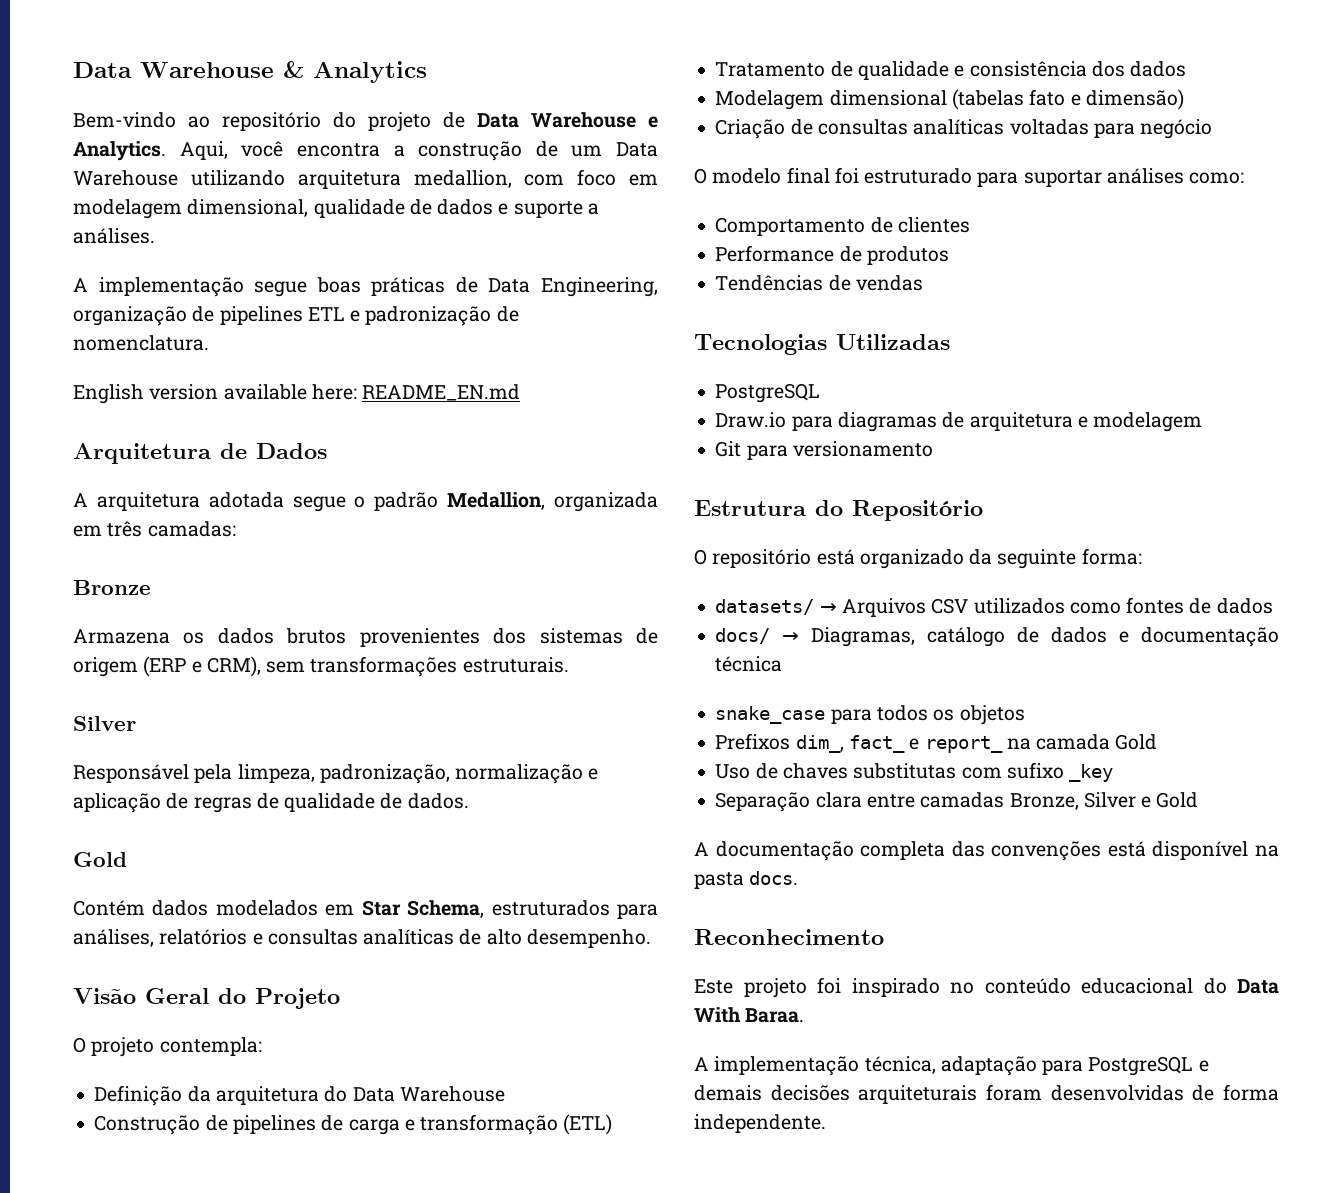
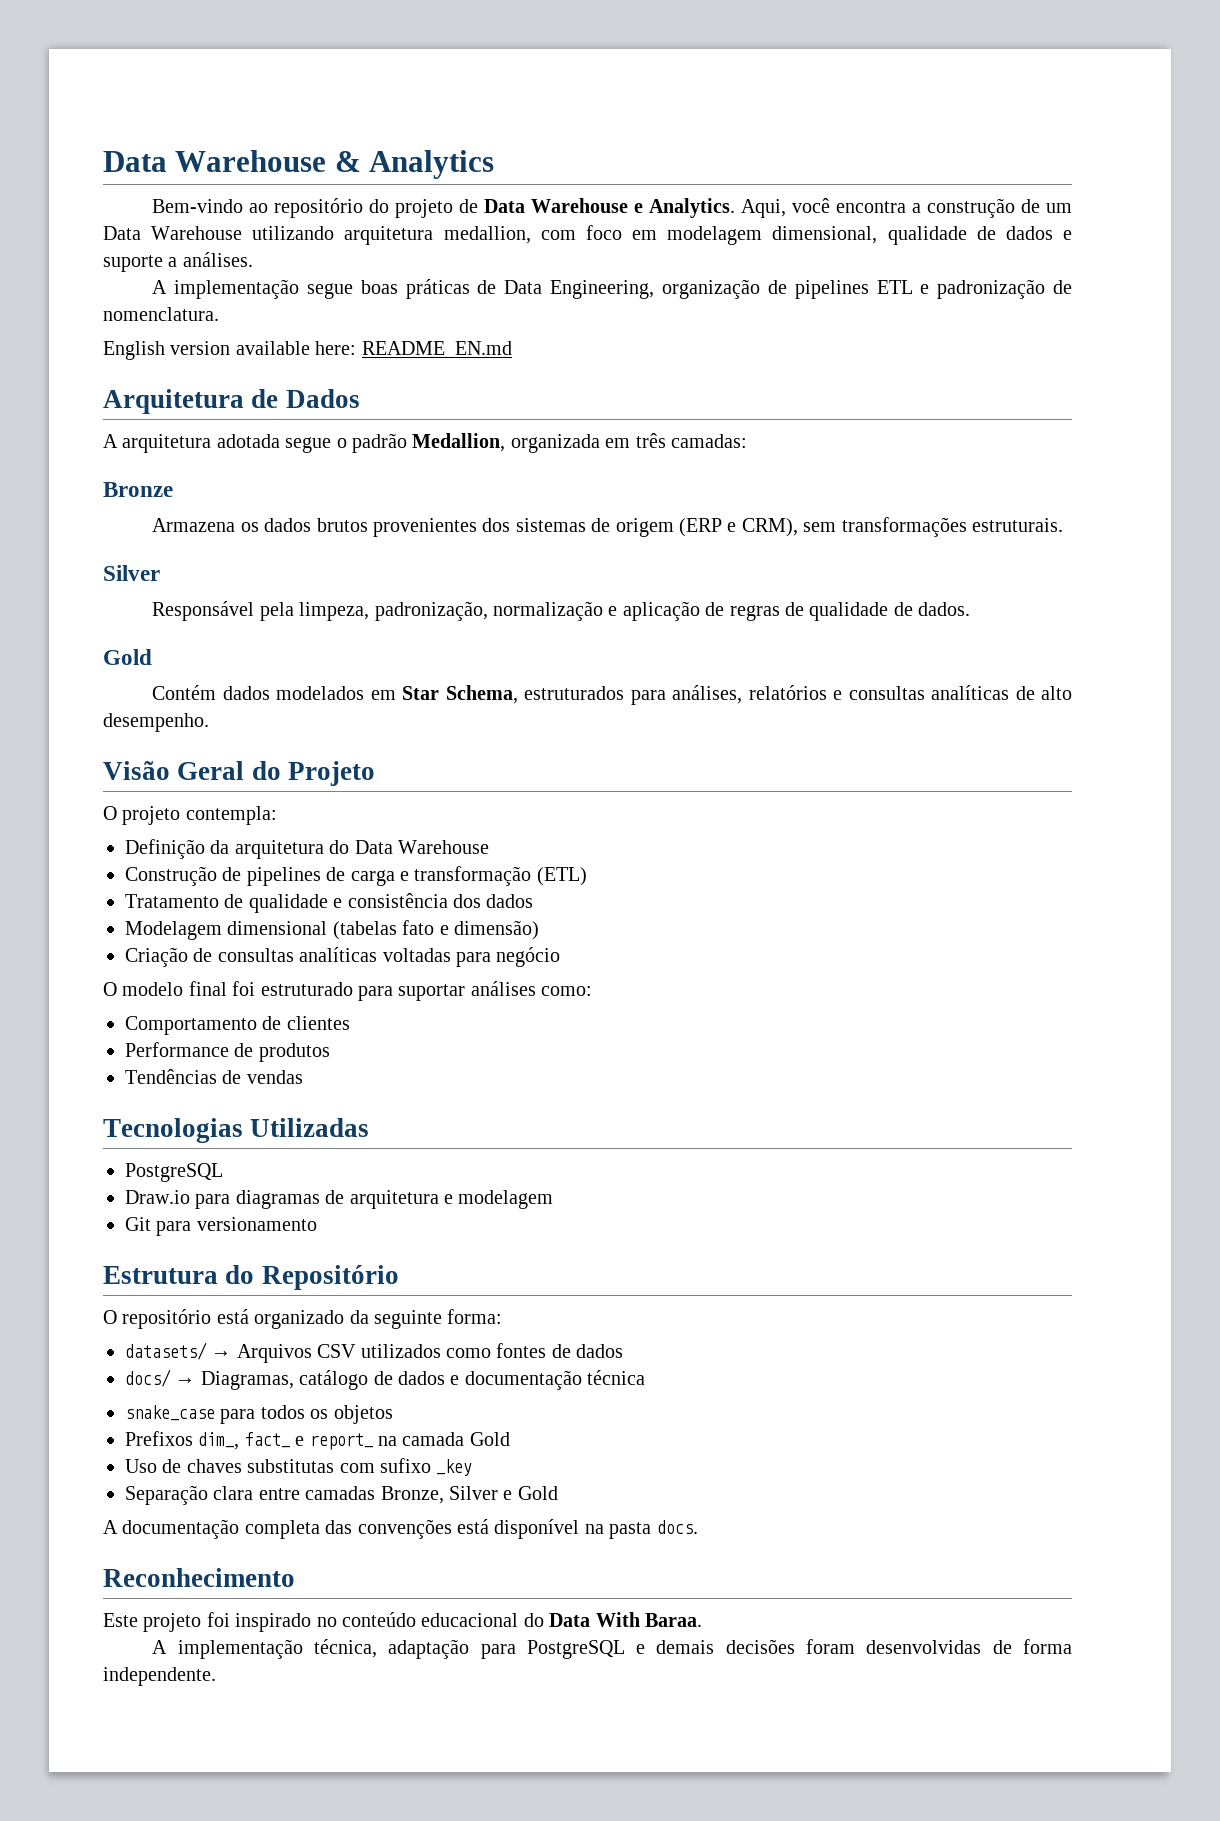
[858,1085,978,1104] arquiteturais -> (795, 1646) none

